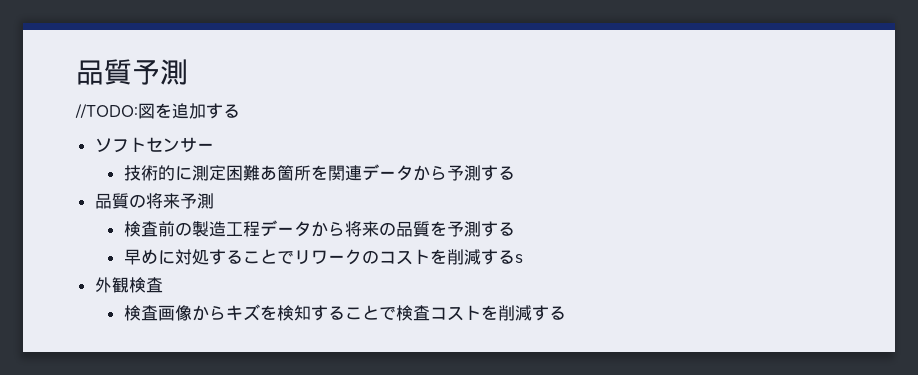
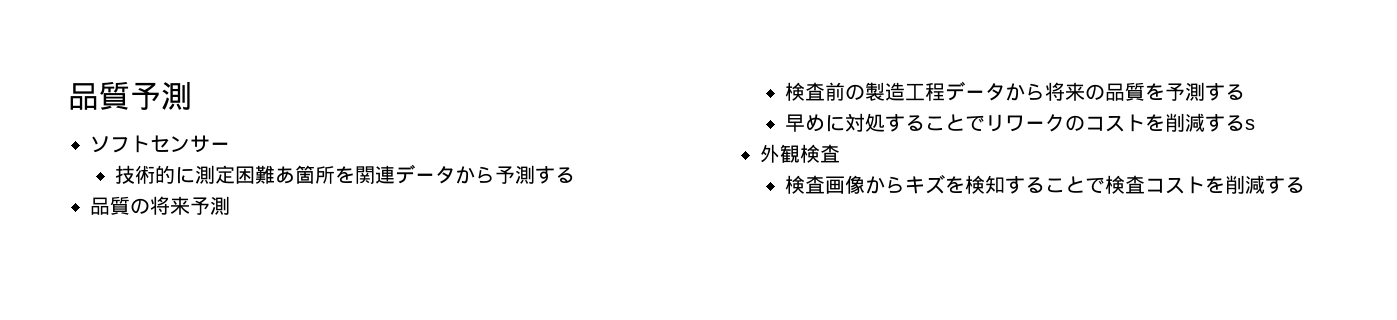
[75,103,240,119] // //TODO:図を追加する -> (192, 95) none

